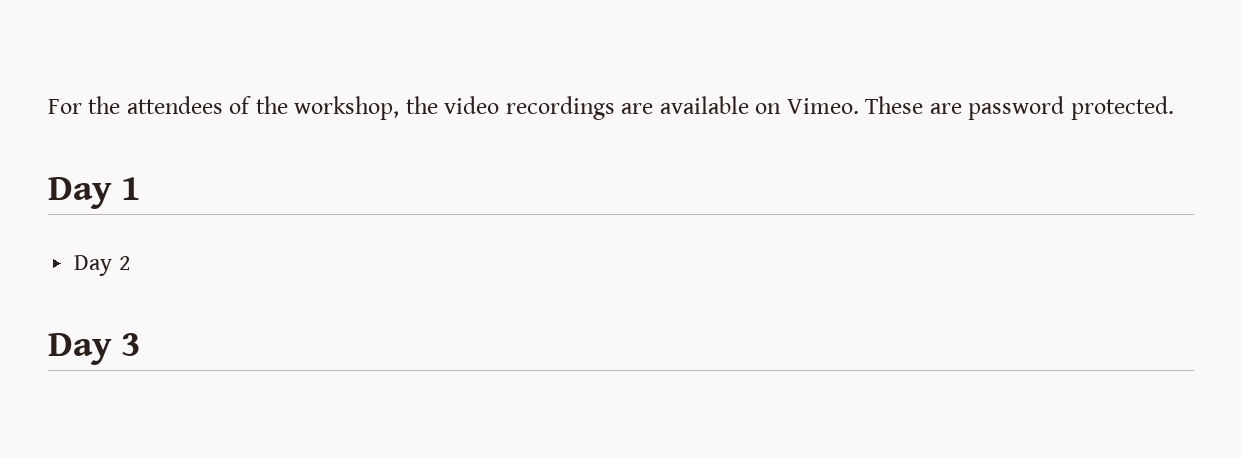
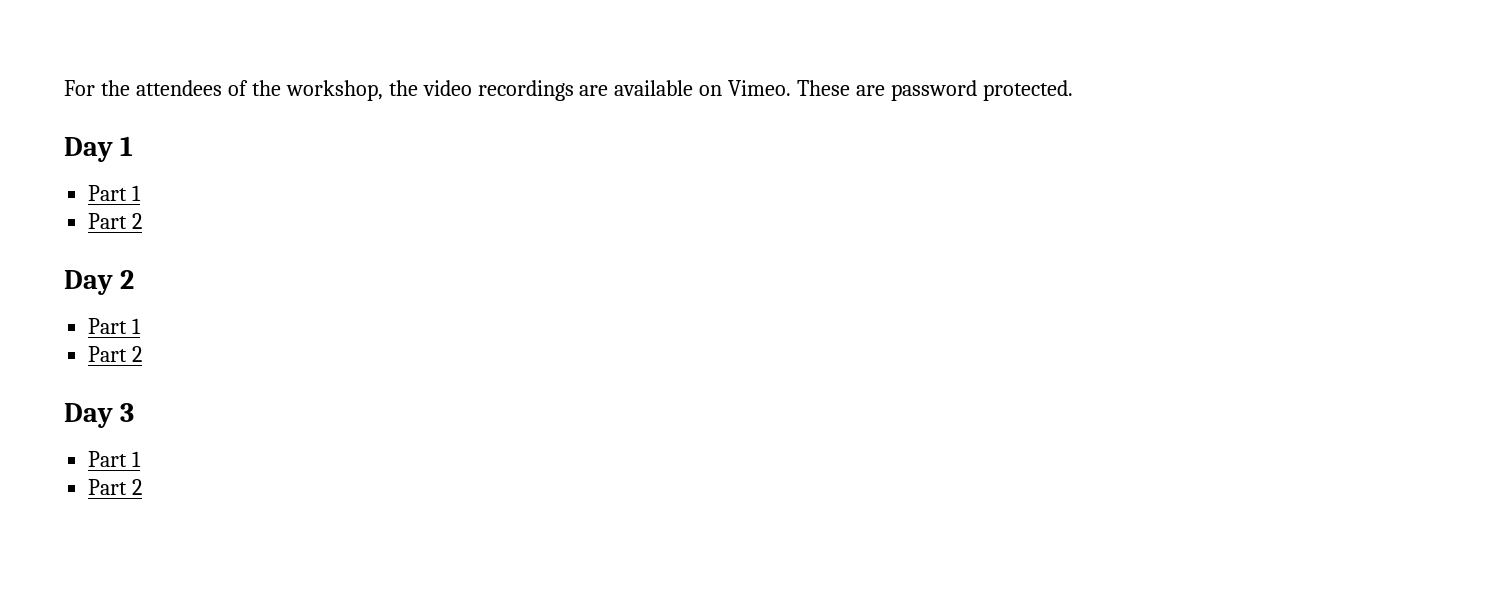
[74,255,131,276] [48,333,142,365] Day 2 // Day 3 -> [88,185,142,201] [88,213,143,229] [64,270,135,295] [88,318,142,334] [88,346,143,362] [64,403,135,428] [88,451,142,467] [88,479,143,495] Part 1 // Part 2 // Day 2 // Part 1 // Part 2 // Day 3 // Part 1 // Part 2

